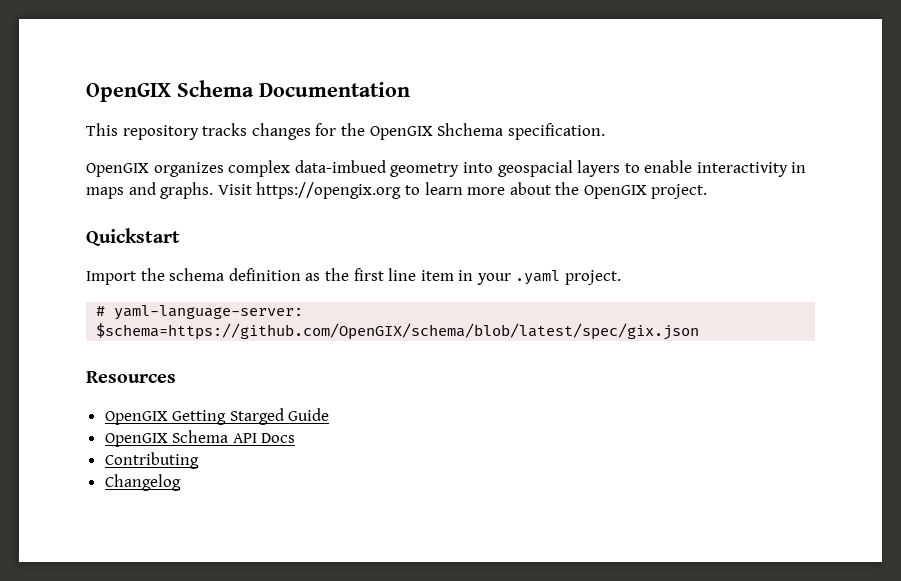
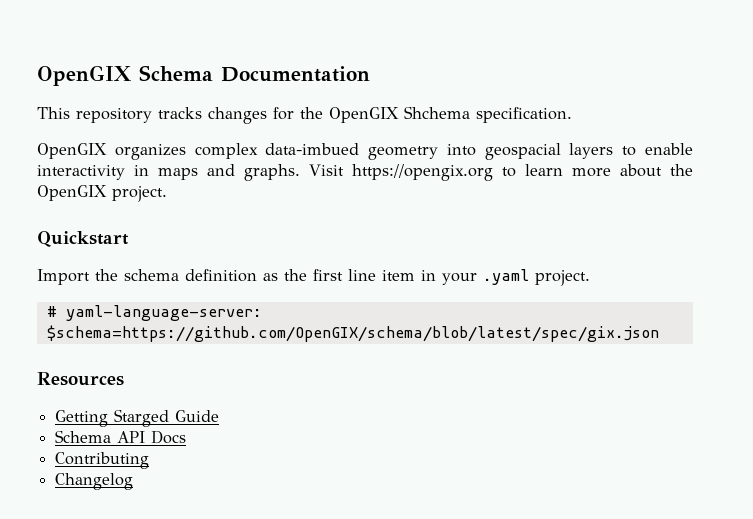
[104,411,168,425] OpenGIX -> (124, 379) none
[104,433,168,447] OpenGIX -> (220, 416) none

